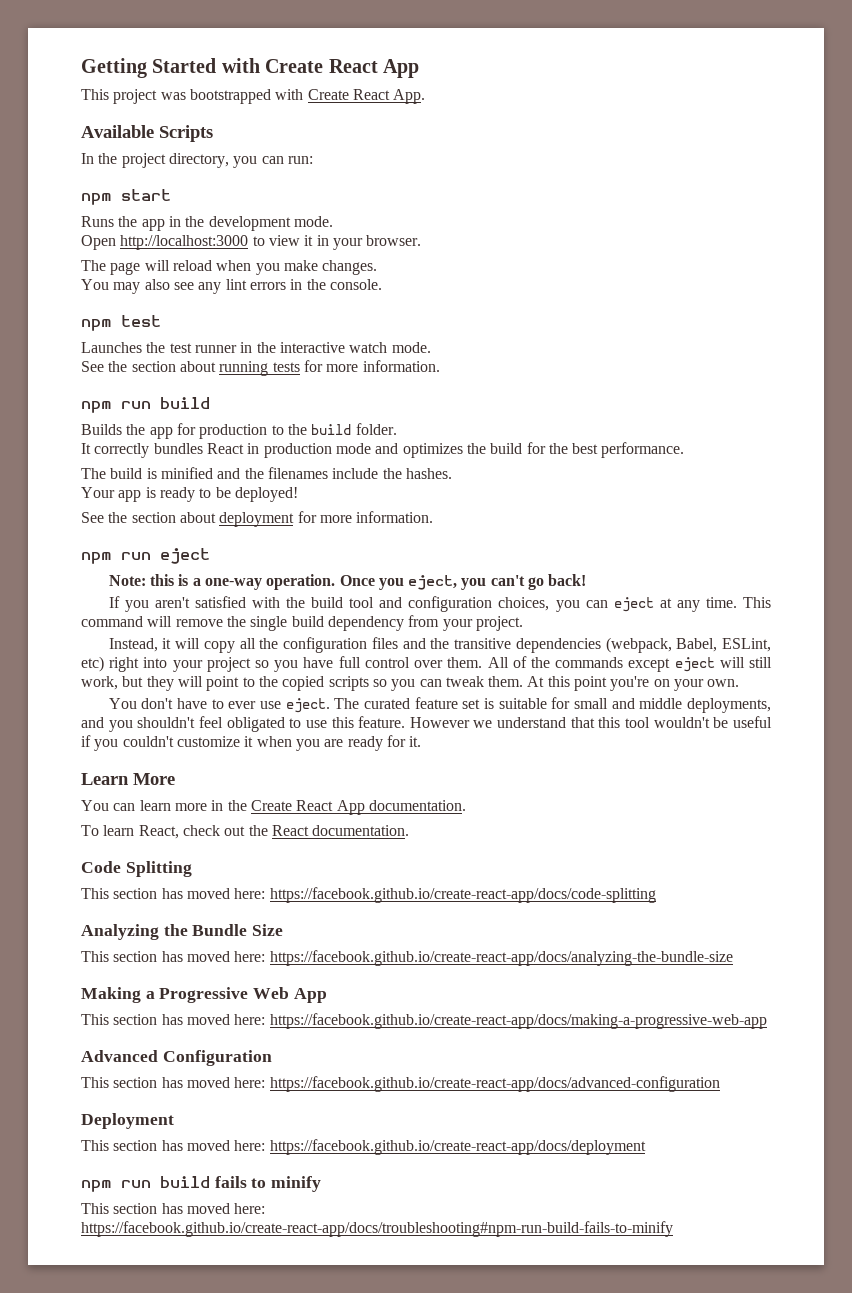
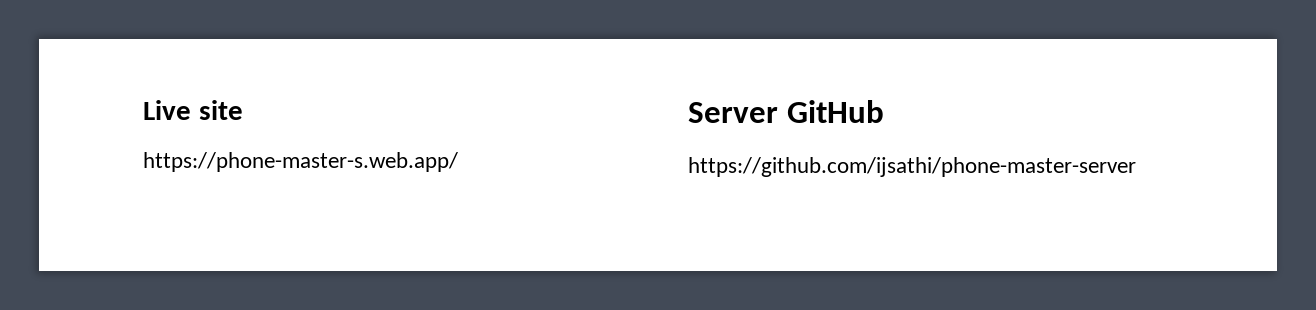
[81,58,419,78] [81,89,426,104] [81,125,213,142] [81,153,313,168] [81,189,171,205] [81,216,333,231] [81,235,422,250] [81,260,378,275] [81,279,382,294] [81,315,161,331] [81,342,431,353] [81,360,440,376] [81,397,210,413] [81,423,397,439] [81,442,685,458] [81,467,452,479] [81,487,298,502] [81,511,434,527] [81,548,210,564] [108,574,587,590] [108,596,772,612] [81,615,523,631] [108,637,771,653] [81,656,772,672] [81,676,740,691] [108,697,771,713] [81,716,772,732] [81,735,422,751] [81,773,175,785] [81,800,466,815] [81,825,410,839] [81,861,192,877] [81,887,656,903] [81,924,284,940] [81,950,733,966] [81,987,327,1003] [81,1013,767,1029] [81,1050,272,1066] [81,1076,720,1092] [81,1113,174,1129] [81,1139,646,1155] [81,1176,322,1192] [81,1203,266,1214] [81,1221,673,1237] Getting Started with Create React App // This project was bootstrapped with Create React App. // Available Scripts // In the project directory, you can run: // npm start // Runs the app in the development mode. // Open http://localhost:3000 to view it in your browser. // The page will reload when you make changes. // You may also see any lint errors in the console. // npm test // Launches the test runner in the interactive watch mode. // See the section about running tests for more information. // npm run build // Builds the app for production to the build folder. // It correctly bundles React in production mode and optimizes the build for the best performance. // The build is minified and the filenames include the hashes. // Your app is ready to be deployed! // See the section about deployment for more information. // npm run eject // Note: this is a one-way operation. Once you eject, you can't go back! // If you aren't satisfied with the build tool and configuration choices, you can eject at any time. This command will remove the single build dependency from your project. // Instead, it will copy all the configuration files and the transitive dependencies (webpack, Babel, ESLint, etc) right into your project so you have full control over them. All of the commands except eject will still work, but they will point to the copied scripts so you can tweak them. At this point you're on your own. // You don't have to ever use eject. The curated feature set is suitable for small and middle deployments, and you shouldn't feel obligated to use this feature. However we understand that this tool wouldn't be useful if you couldn't customize it when you are ready for it. // Learn More // You can learn more in the Create React App documentation. // To learn React, check out the React documentation. // Code Splitting // This section has moved here: https://facebook.github.io/create-react-app/docs/code-splitting // Analyzing the Bundle Size // This section has moved here: https://facebook.github.io/create-react-app/docs/analyzing-the-bundle-size // Making a Progressive Web App // This section has moved here: https://facebook.github.io/create-react-app/docs/making-a-progressive-web-app // Advanced Configuration // This section has moved here: https://facebook.github.io/create-react-app/docs/advanced-configuration // Deployment // This section has moved here: https://facebook.github.io/create-react-app/docs/deployment // npm run build fails to minify // This section has moved here: https://facebook.github.io/create-react-app/docs/troubleshooting#npm-run-build-fails-to-minify -> [143,100,243,120] [143,152,458,172] [688,100,884,123] [688,157,1136,177] Live site // https://phone-master-s.web.app/ // Server GitHub // https://github.com/ijsathi/phone-master-server

